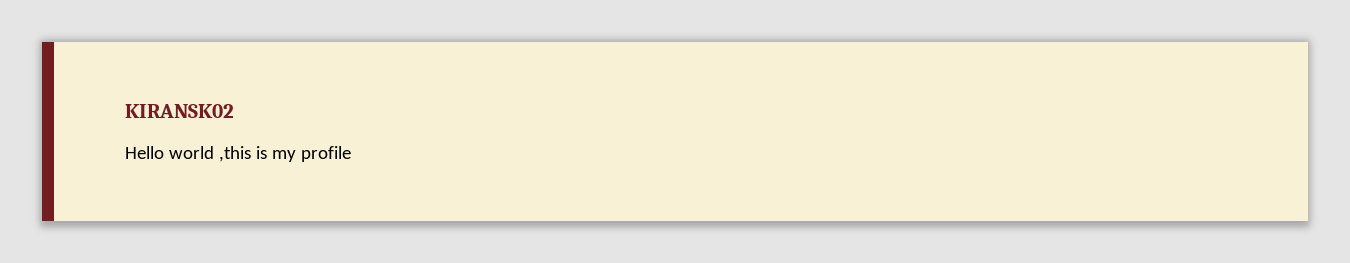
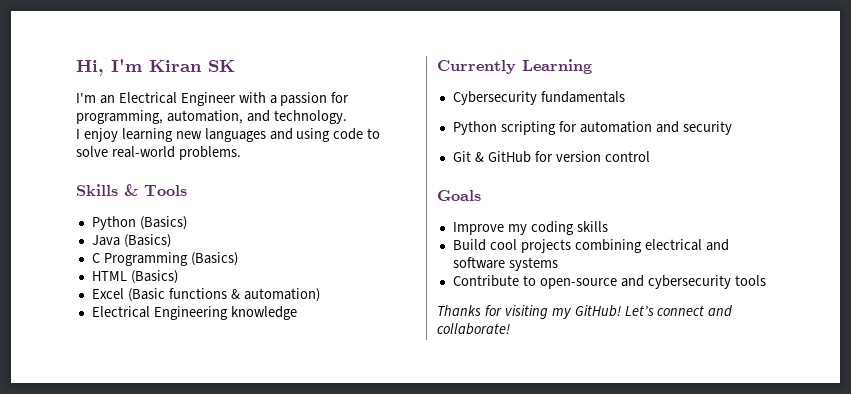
[125,104,234,118] [125,146,351,162] KIRANSK02 // Hello world ,this is my profile -> [76,59,235,76] [76,92,350,106] [76,110,347,124] [76,128,381,142] [76,146,241,160] [76,184,187,196] [91,216,187,230] [91,234,171,248] [91,252,238,266] [91,270,178,284] [91,288,320,302] [91,306,297,320] [437,59,592,74] [452,91,625,105] [452,121,732,135] [452,151,650,163] [437,190,481,201] [452,221,608,235] [452,239,729,253] [452,257,558,271] [452,275,766,289] [437,305,733,319] [437,323,510,335] Hi, I'm Kiran SK // I'm an Electrical Engineer with a passion for programming, automation, and technology. // I enjoy learning new languages and using code to solve real-world problems. // Skills & Tools // Python (Basics) // Java (Basics) // C Programming (Basics) // HTML (Basics) // Excel (Basic functions & automation) // Electrical Engineering knowledge // Currently Learning // Cybersecurity fundamentals // Python scripting for automation and security // Git & GitHub for version control // Goals // Improve my coding skills // Build cool projects combining electrical and software systems // Contribute to open-source and cybersecurity tools // Thanks for visiting my GitHub! Let’s connect and collaborate!

